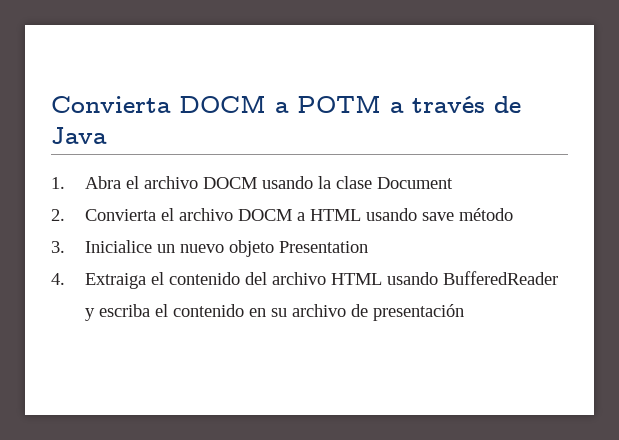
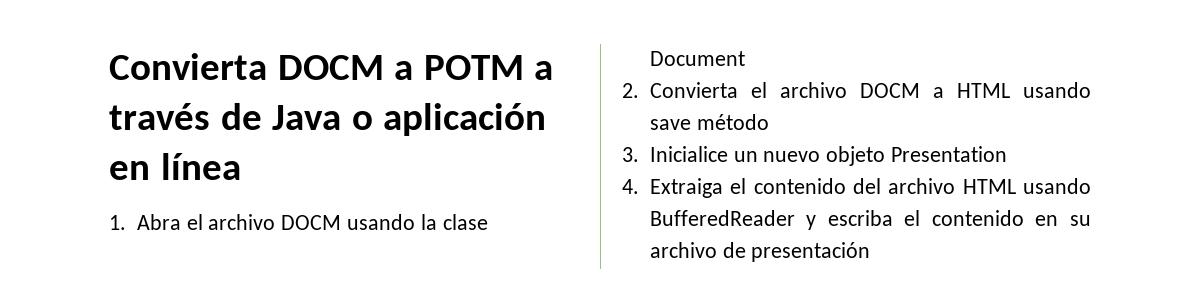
(107, 135) none -> [351,103,547,136] [109,153,241,180] o aplicación en línea

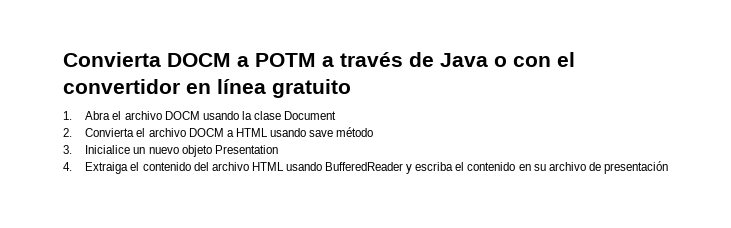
[383,103,547,136] aplicación -> [513,52,575,67] [63,79,180,94] con el convertidor
(241, 166) none -> [272,79,351,98] gratuito

